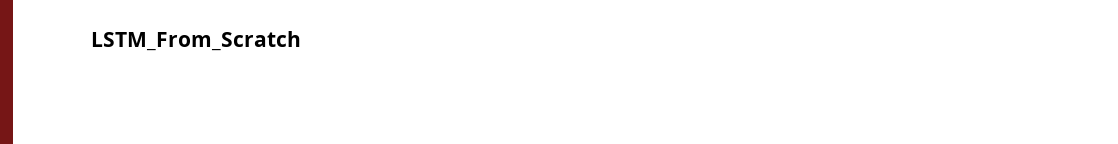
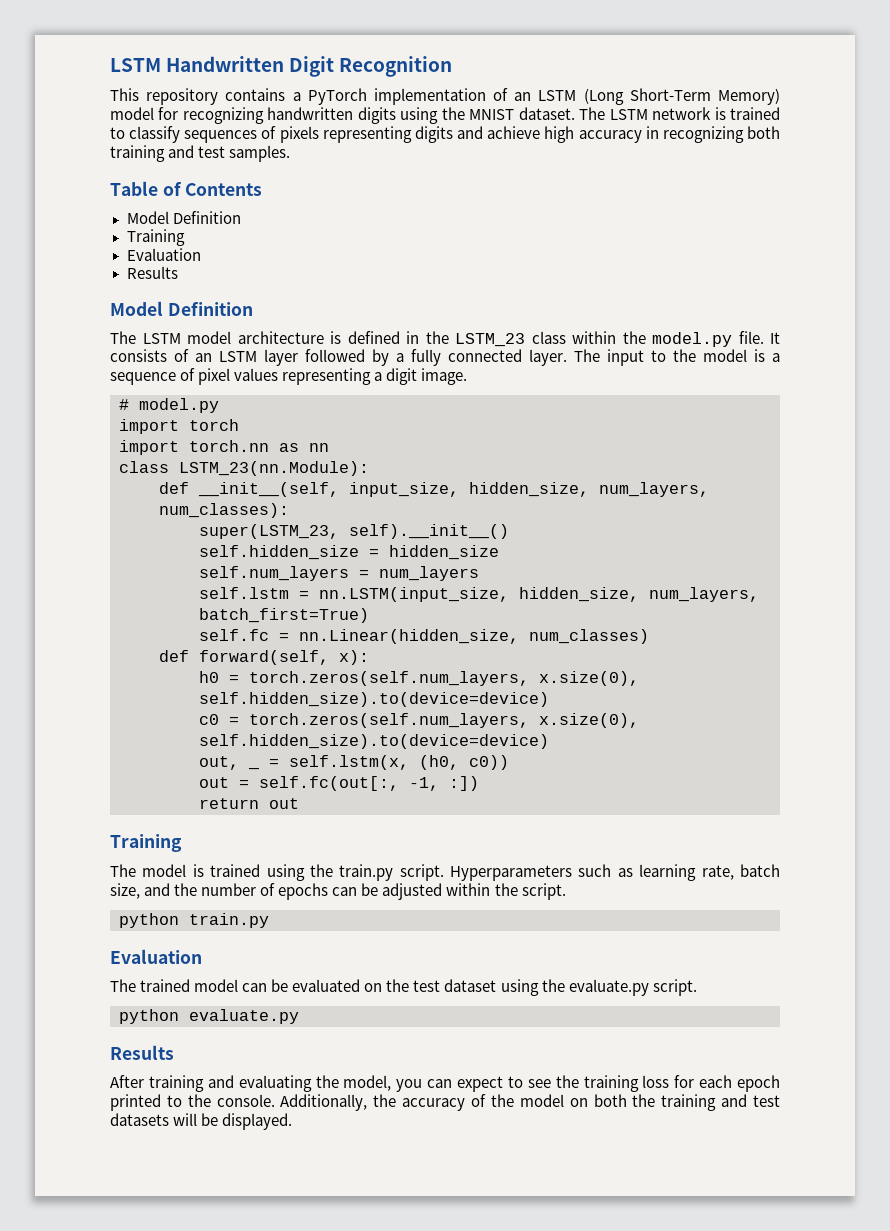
[91,31,301,51] LSTM_From_Scratch -> [110,56,453,77] [110,88,781,105] [110,107,780,124] [110,126,780,143] [110,145,291,162] [110,181,263,196] [126,211,241,224] [126,229,185,246] [126,248,201,261] [126,266,178,279] [110,301,253,316] [110,331,780,347] [110,349,780,366] [110,368,468,385] [119,398,219,413] [119,419,239,434] [119,440,329,455] [119,461,369,476] [159,482,709,497] [159,503,289,518] [199,524,509,539] [199,545,499,560] [199,566,479,581] [199,587,759,602] [199,608,369,623] [199,629,649,644] [159,650,369,665] [199,671,639,686] [199,692,549,707] [199,713,639,728] [199,734,549,749] [199,756,259,770] [269,755,509,770] [199,776,479,791] [199,798,299,809] [110,834,182,852] [110,864,780,881] [110,883,566,900] [119,913,269,928] [110,949,202,964] [110,979,697,996] [119,1009,299,1024] [110,1045,174,1060] [110,1075,780,1092] [110,1094,781,1111] [110,1113,293,1130] LSTM Handwritten Digit Recognition // This repository contains a PyTorch implementation of an LSTM (Long Short-Term Memory) model for recognizing handwritten digits using the MNIST dataset. The LSTM network is trained to classify sequences of pixels representing digits and achieve high accuracy in recognizing both training and test samples. // Table of Contents // Model Definition // Training // Evaluation // Results // Model Definition // The LSTM model architecture is defined in the LSTM_23 class within the model.py file. It consists of an LSTM layer followed by a fully connected layer. The input to the model is a sequence of pixel values representing a digit image. // # model.py // import torch // import torch.nn as nn // class LSTM_23(nn.Module): // def __init__(self, input_size, hidden_size, num_layers, num_classes): // super(LSTM_23, self).__init__() // self.hidden_size = hidden_size // self.num_layers = num_layers // self.lstm = nn.LSTM(input_size, hidden_size, num_layers, batch_first=True) // self.fc = nn.Linear(hidden_size, num_classes) // def forward(self, x): // h0 = torch.zeros(self.num_layers, x.size(0), self.hidden_size).to(device=device) // c0 = torch.zeros(self.num_layers, x.size(0), self.hidden_size).to(device=device) // out, _ = self.lstm(x, (h0, c0)) // out = self.fc(out[:, -1, :]) // return out // Training // The model is trained using the train.py script. Hyperparameters such as learning rate, batch size, and the number of epochs can be adjusted within the script. // python train.py // Evaluation // The trained model can be evaluated on the test dataset using the evaluate.py script. // python evaluate.py // Results // After training and evaluating the model, you can expect to see the training loss for each epoch printed to the console. Additionally, the accuracy of the model on both the training and test datasets will be displayed.

